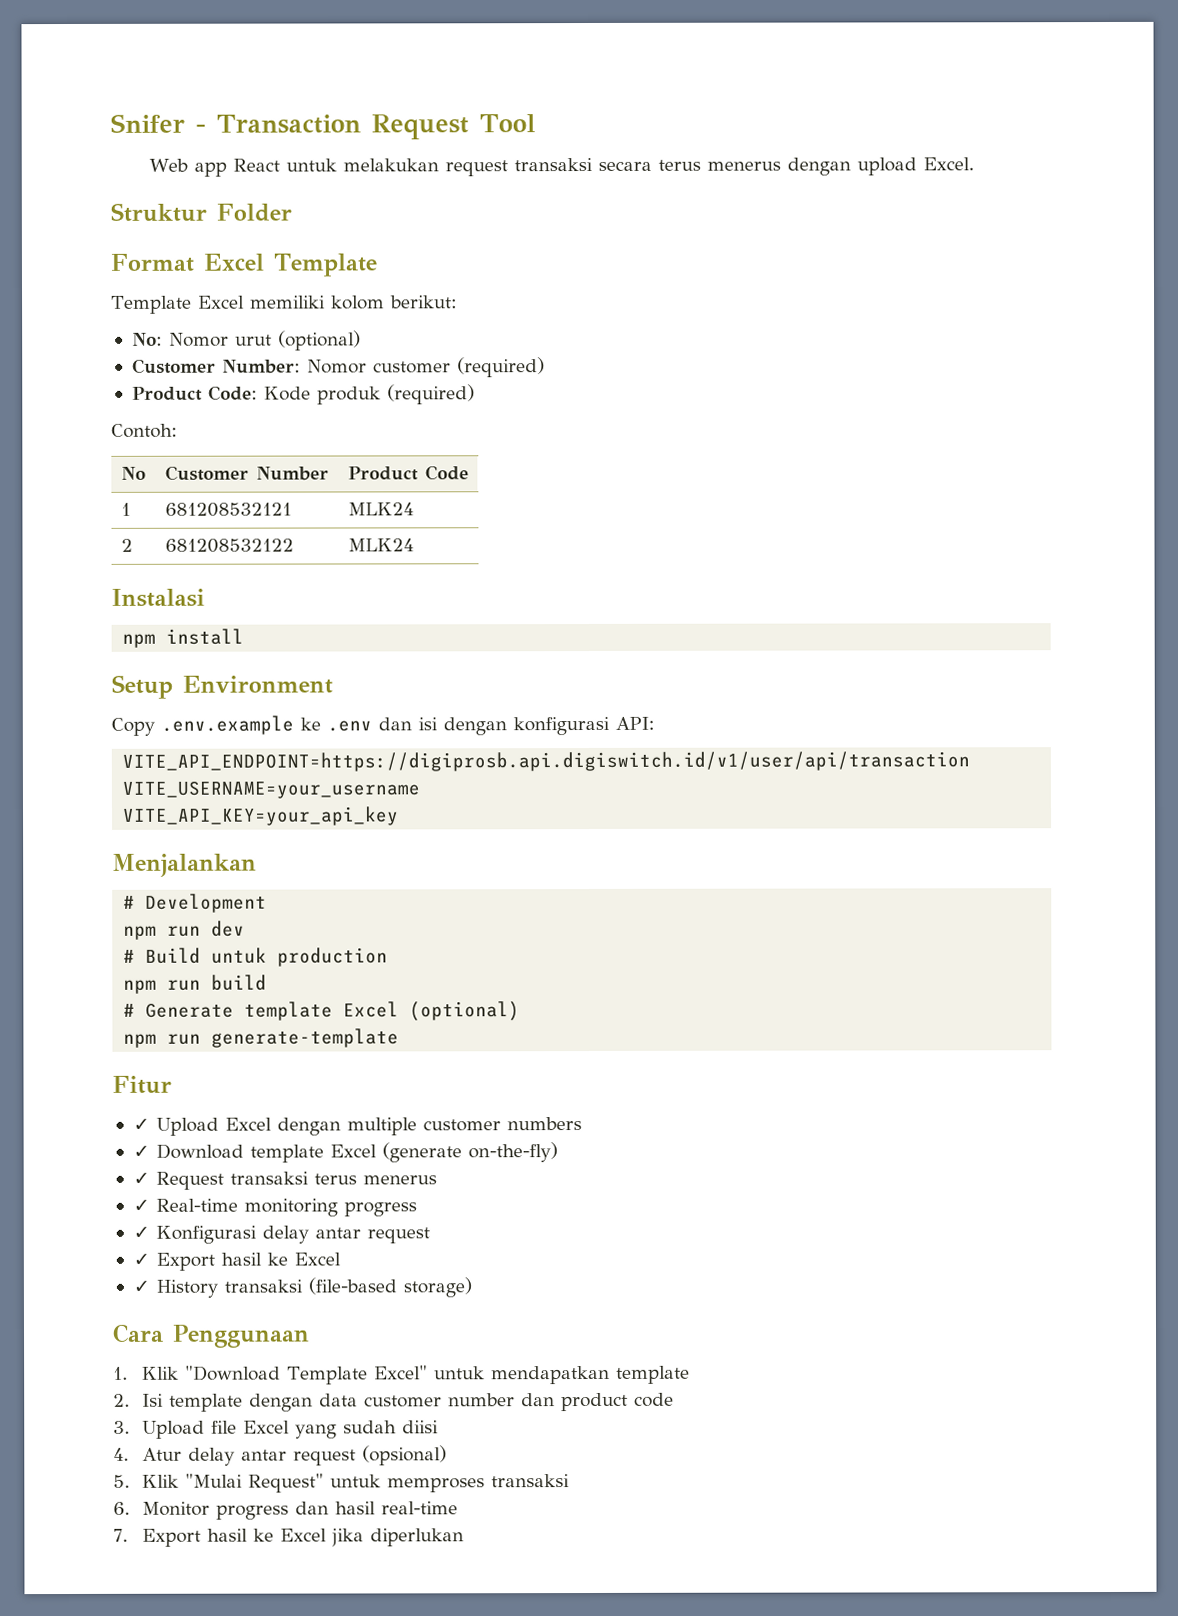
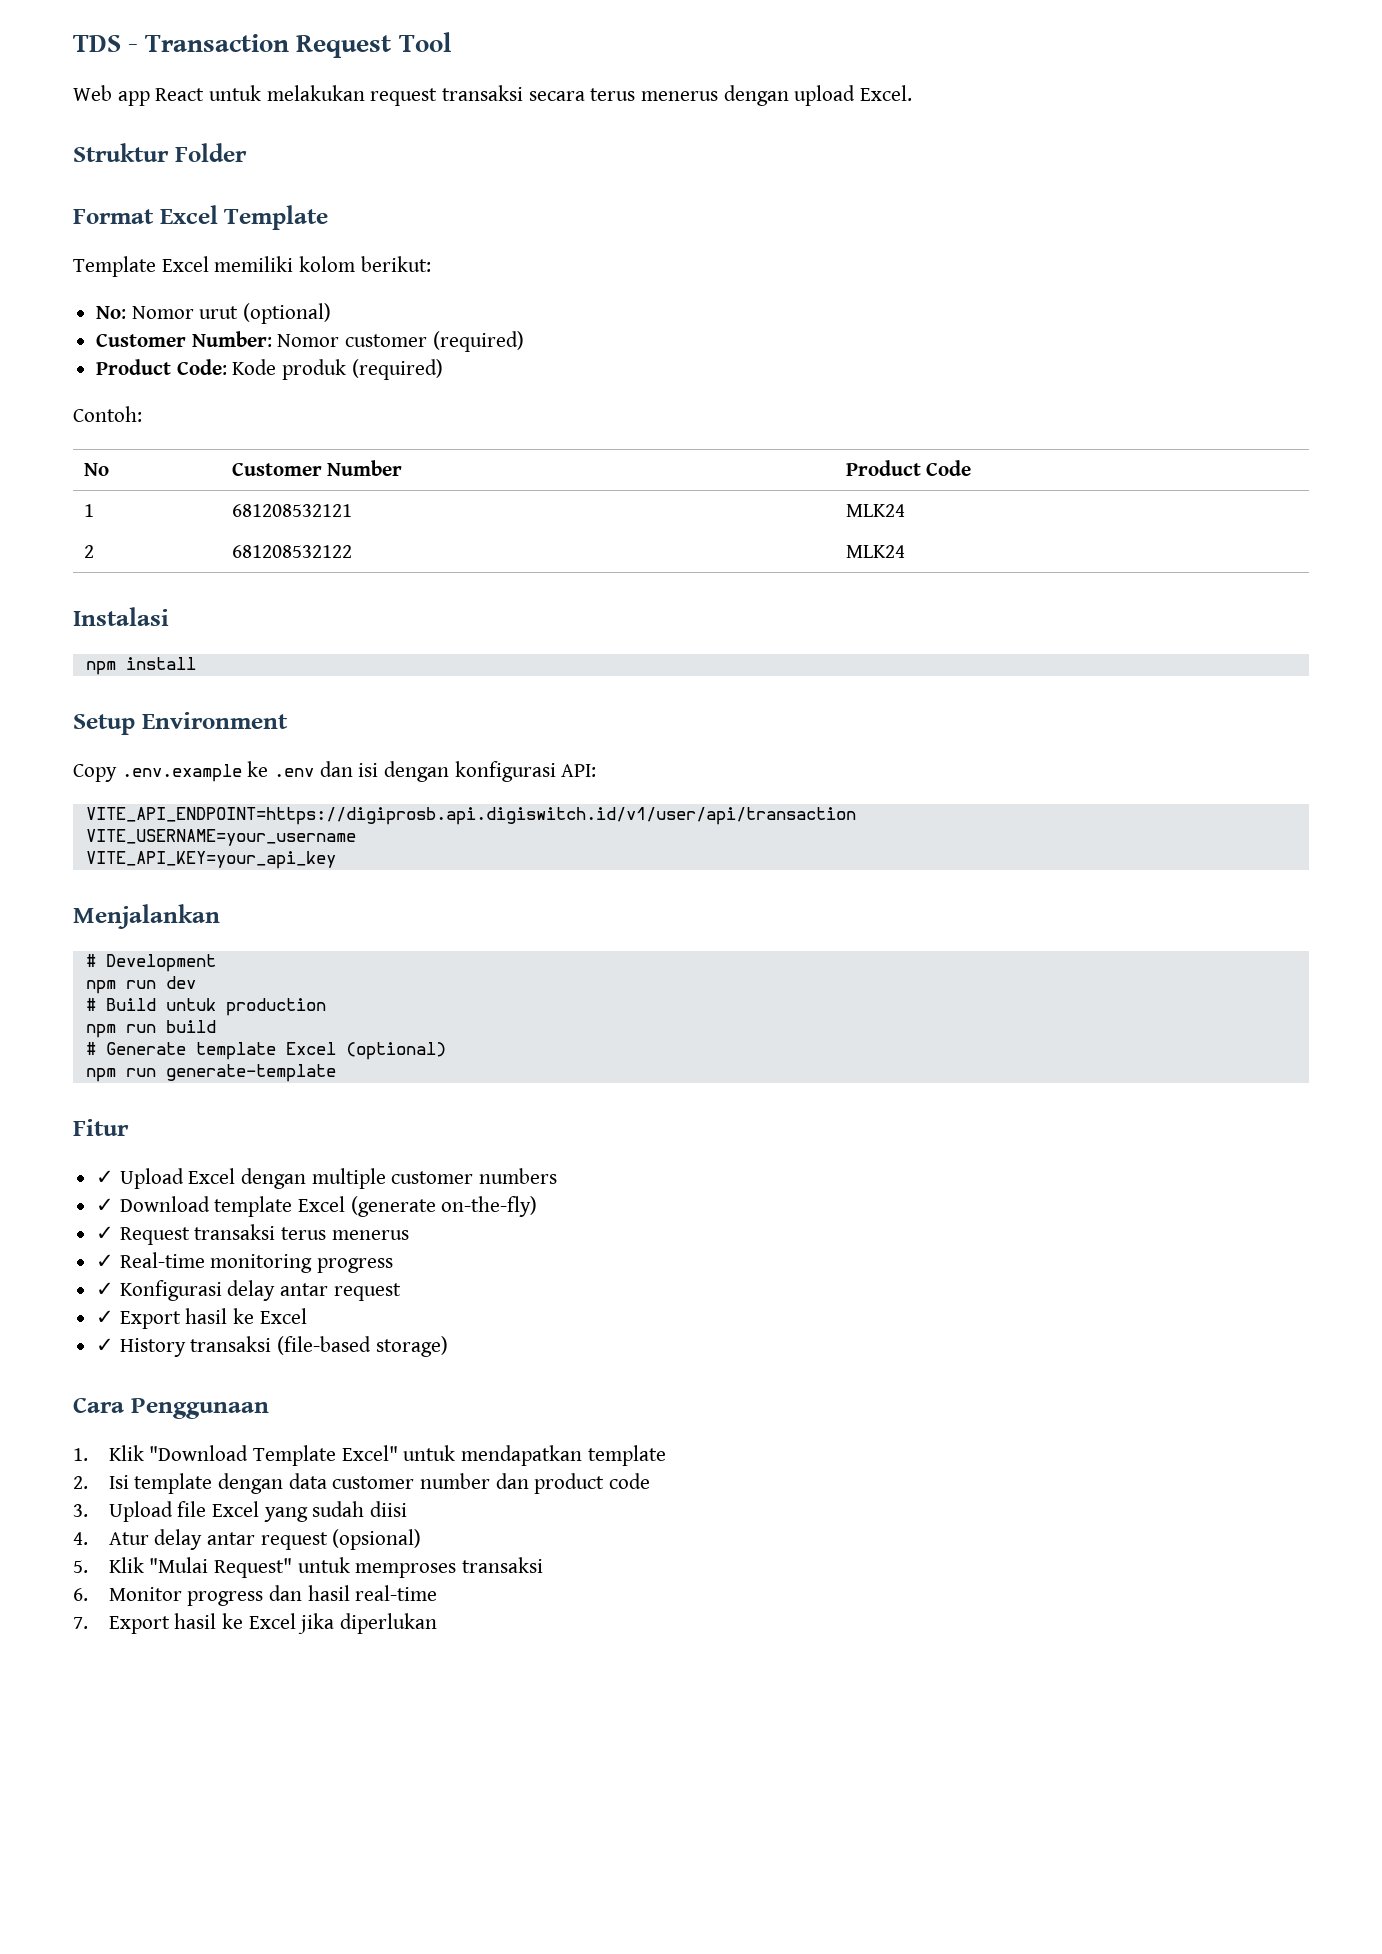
[110,113,185,133] Snifer -> [73,35,121,52] TDS

